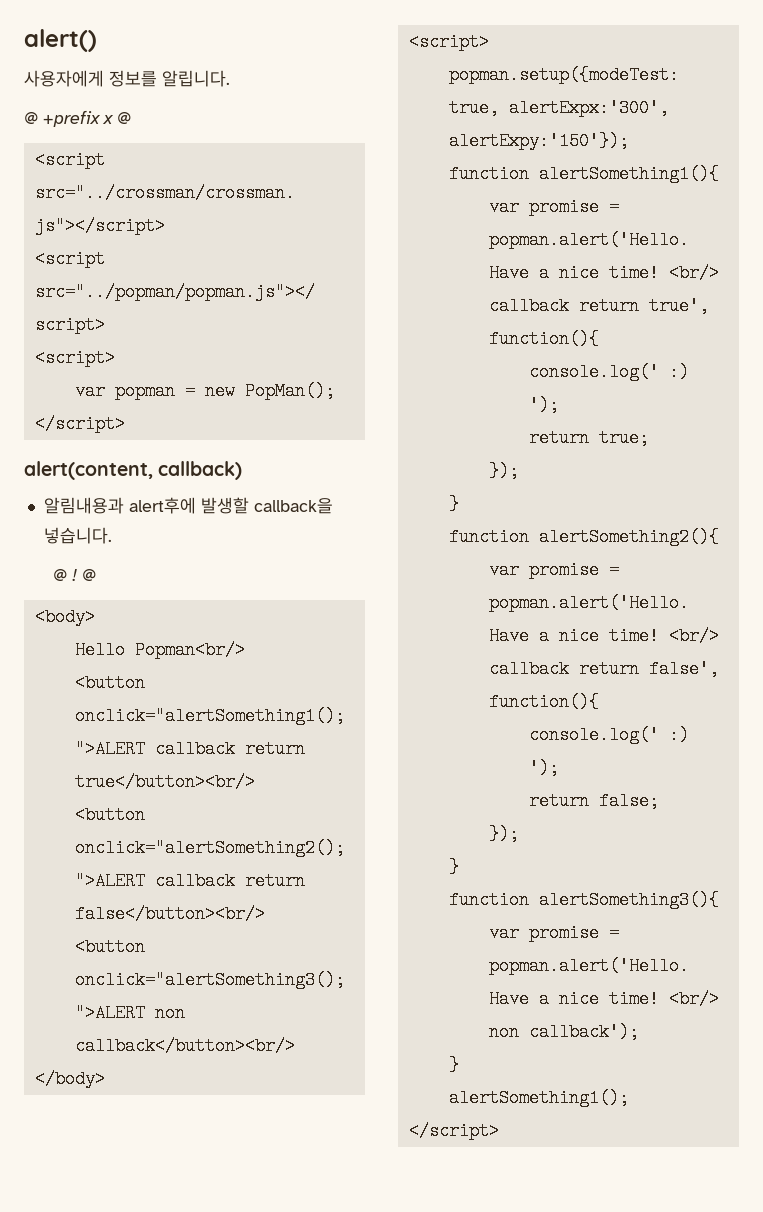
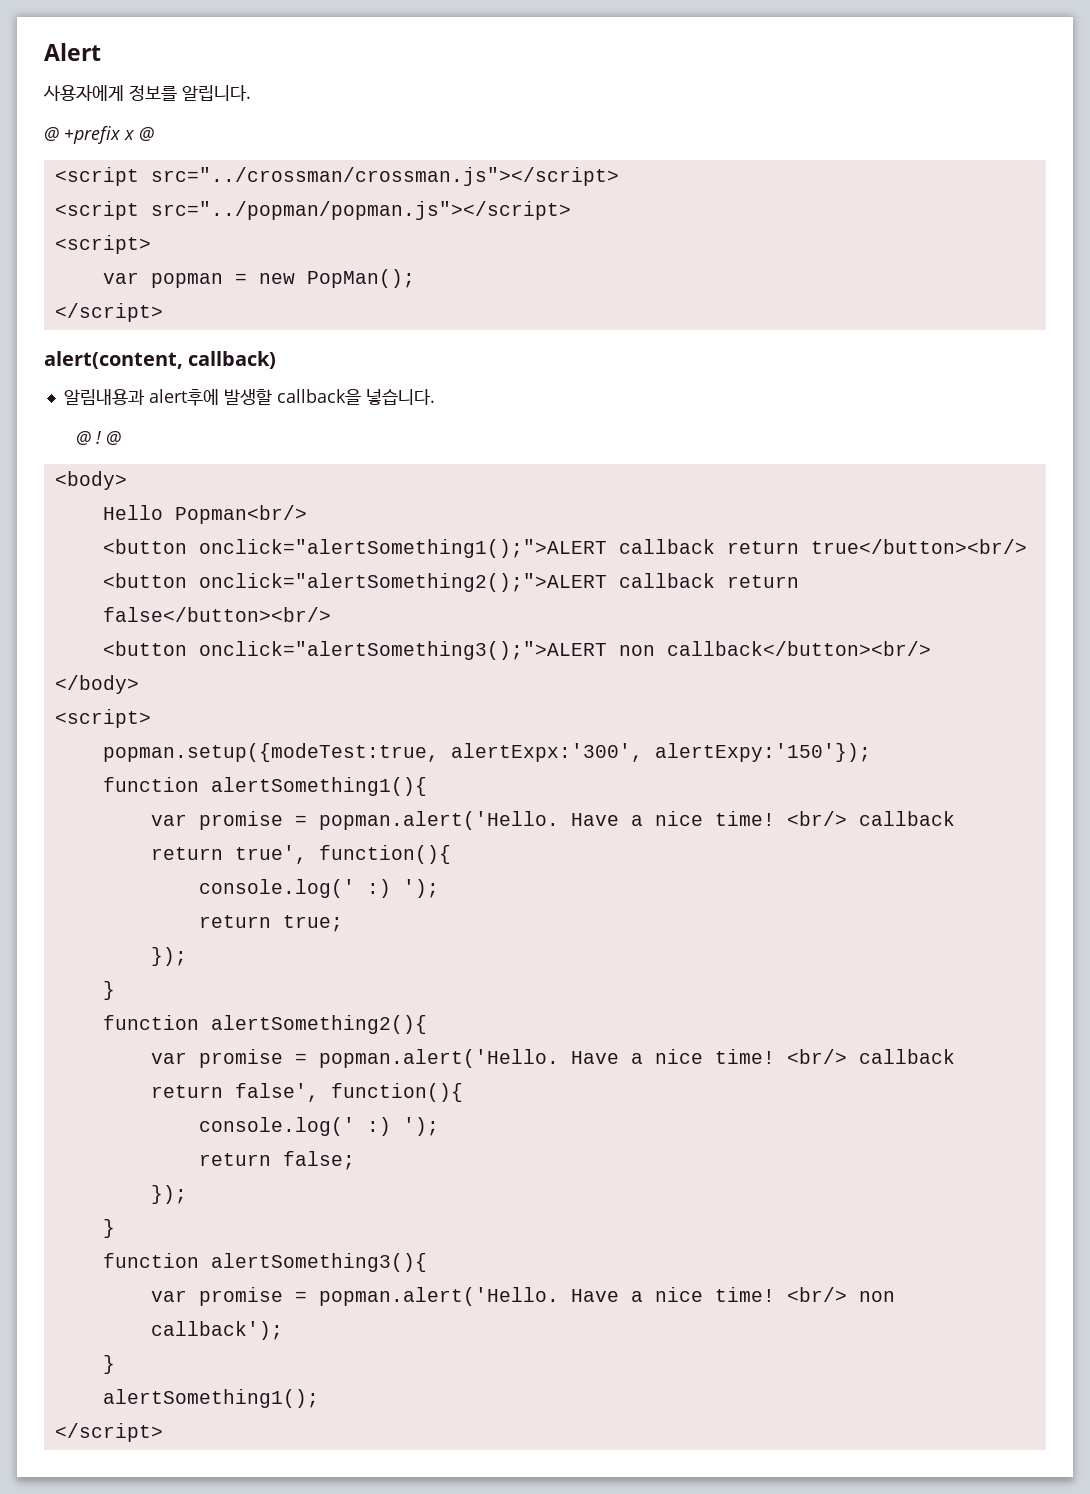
[24,29,97,52] alert() -> [44,43,101,61] Alert

